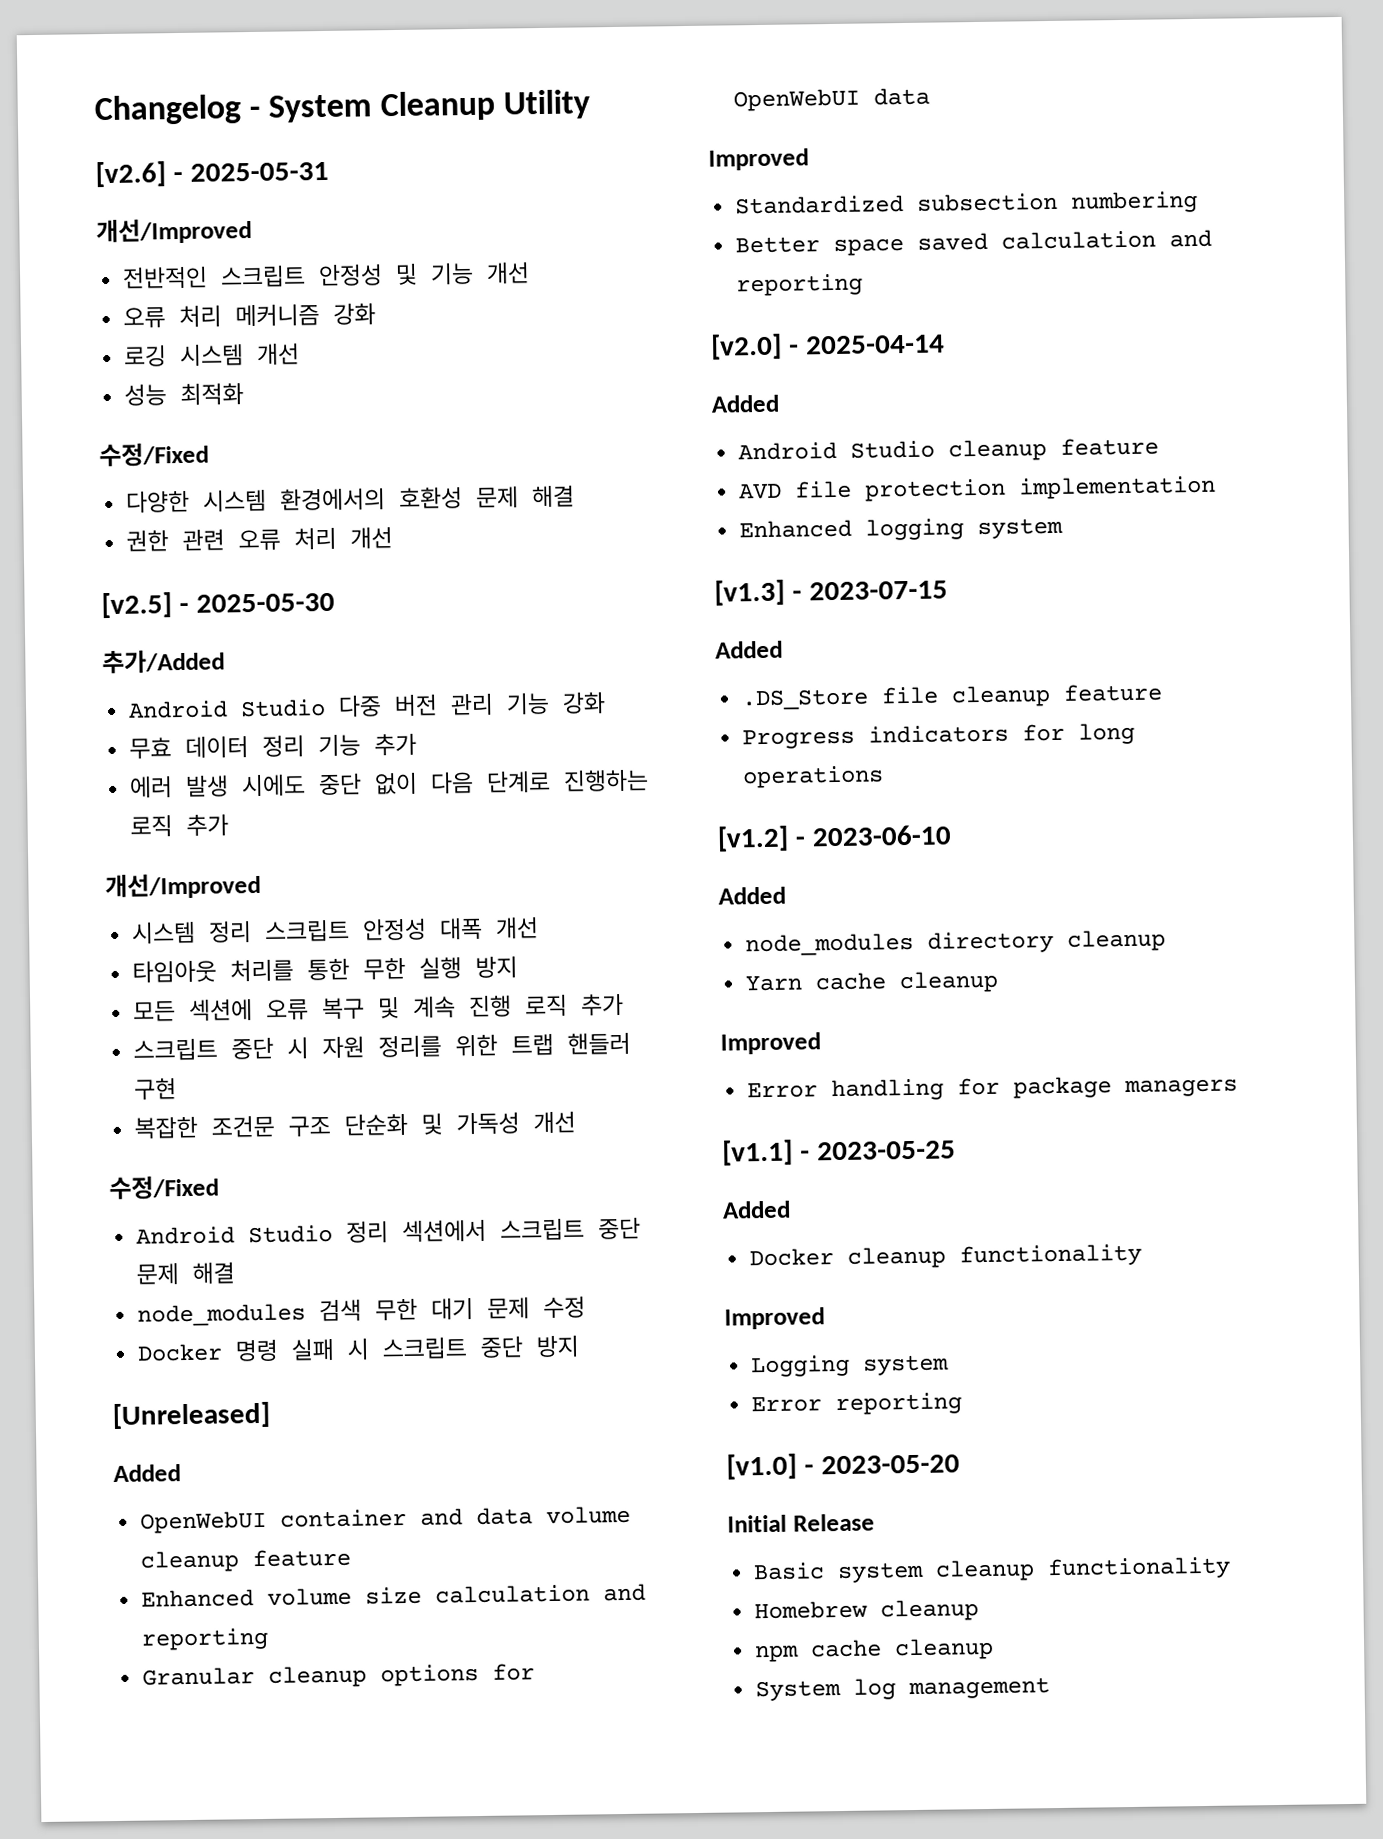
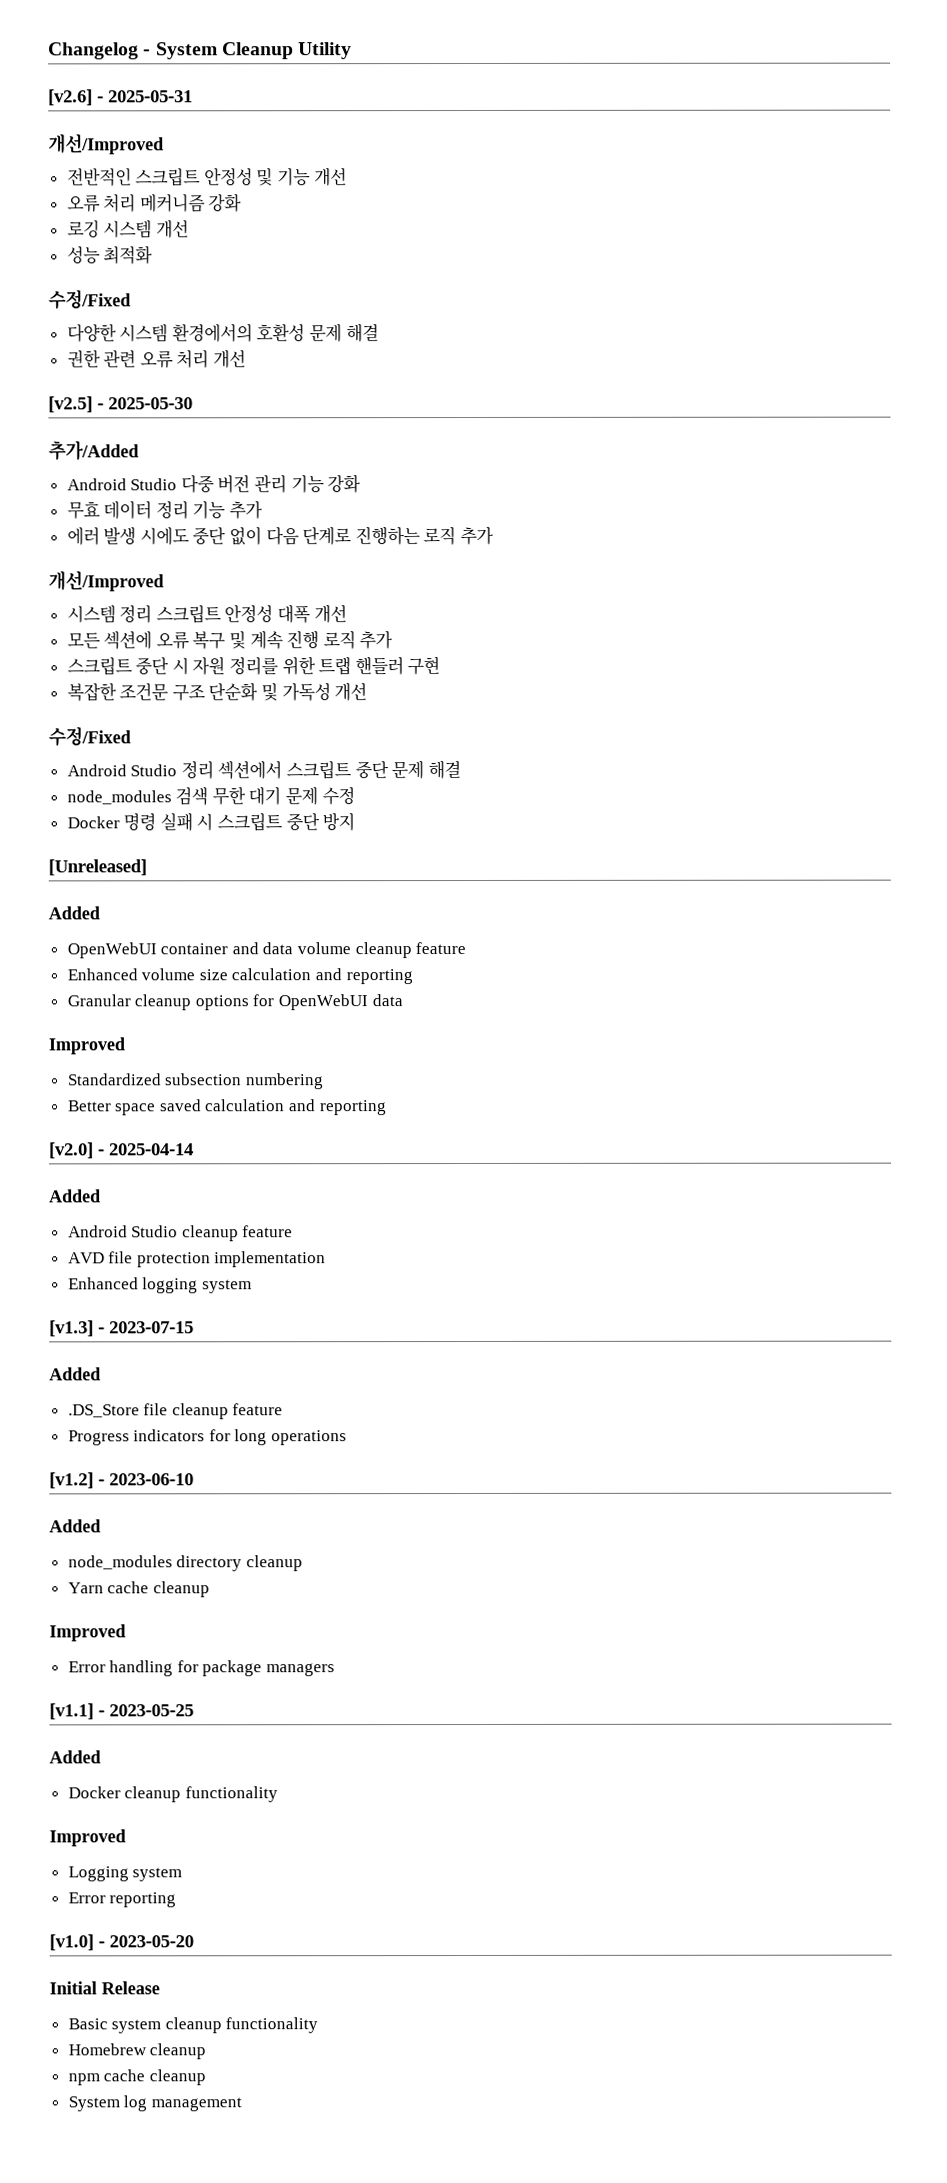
[132,956,519,983] // 타임아웃 처리를 통한 무한 실행 방지 -> (347, 614) none

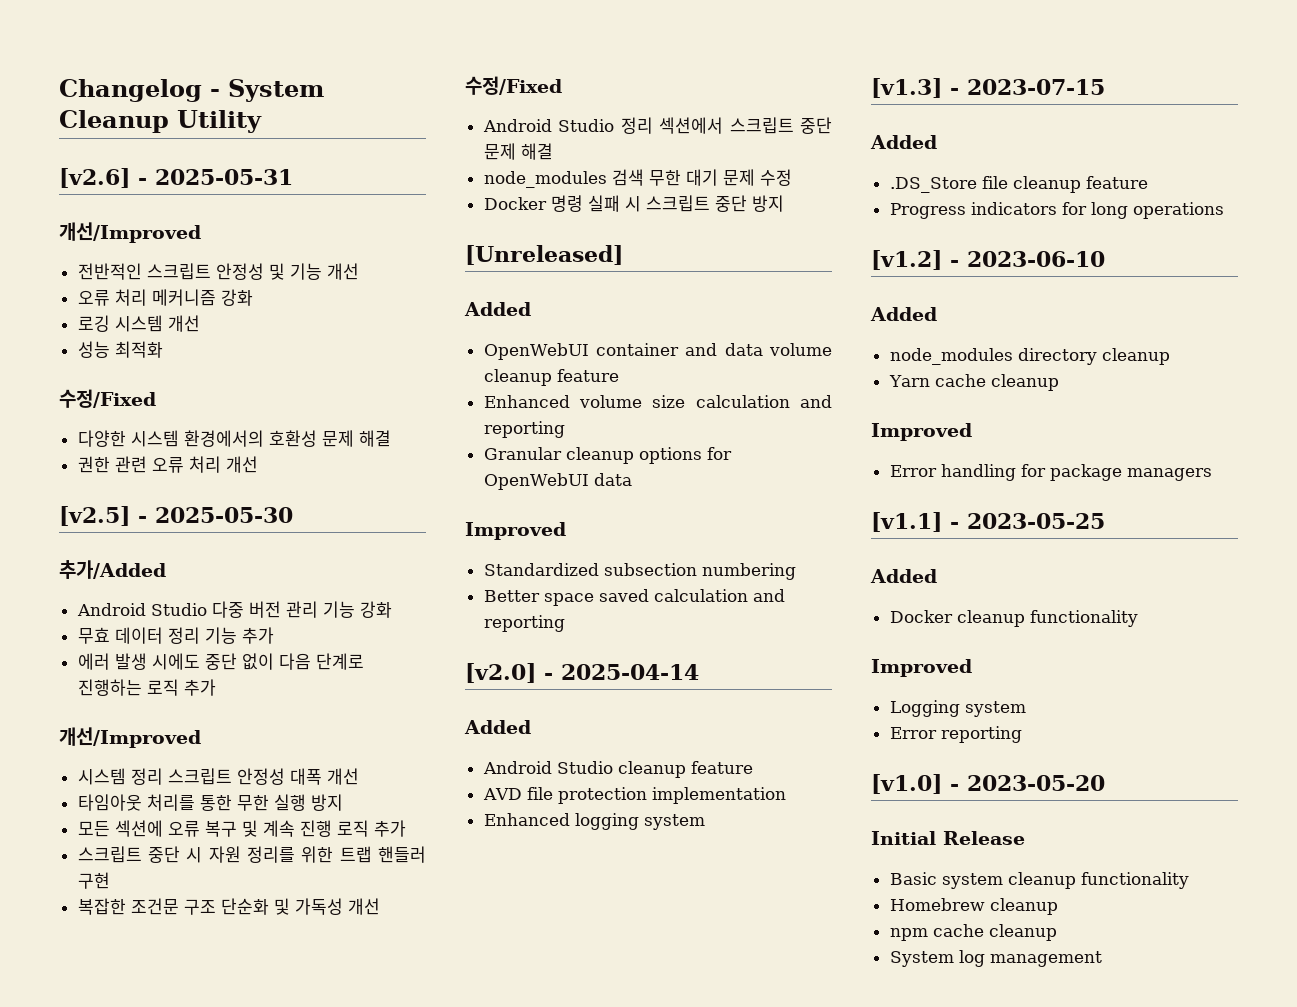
(347, 614) none -> [77,794,343,811] // 타임아웃 처리를 통한 무한 실행 방지

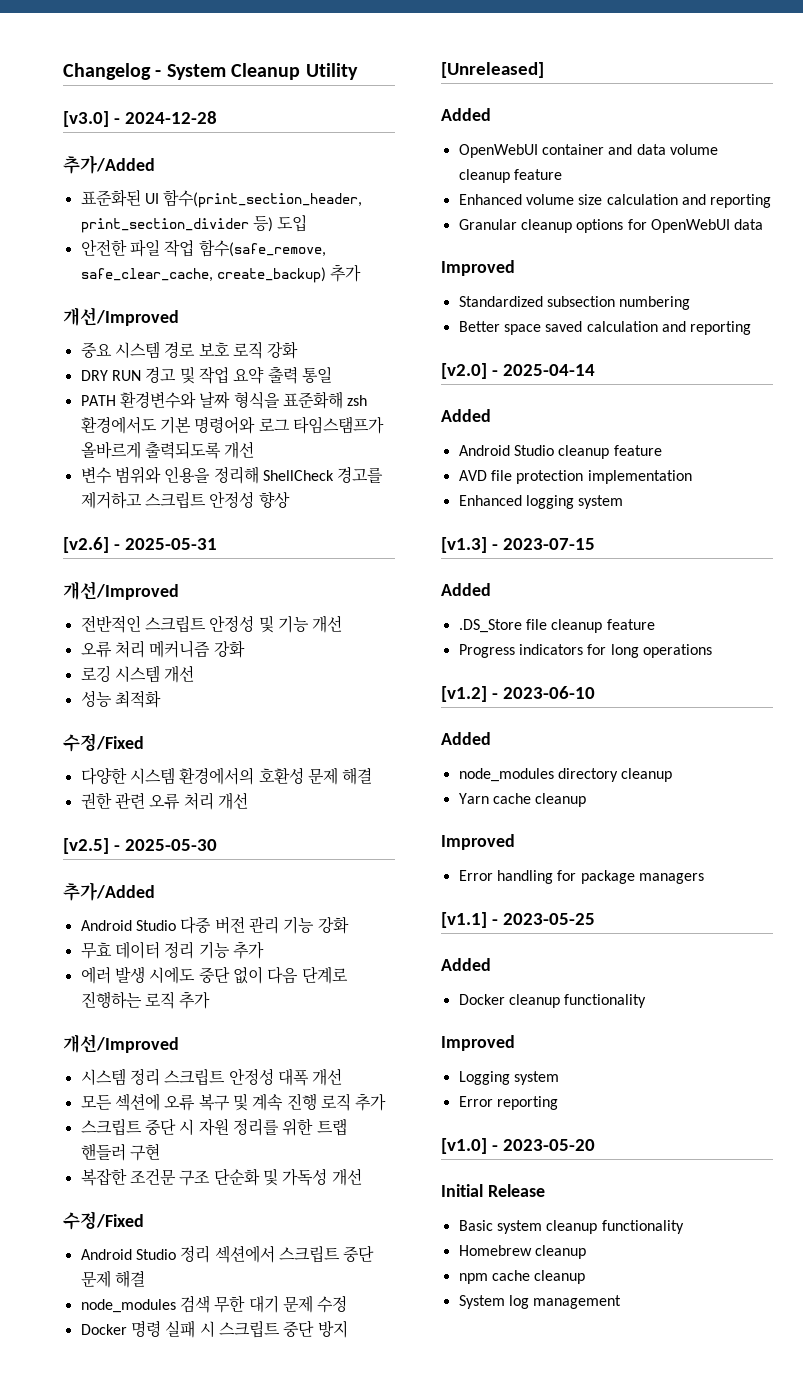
(262, 121) none -> [63,111,217,127] [63,155,155,174] [80,189,363,208] [80,215,308,233] [80,239,326,257] [80,264,362,283] [63,307,179,326] [80,341,299,359] [80,366,332,384] [80,391,368,409] [80,416,384,434] [80,441,255,459] [80,466,384,484] [80,491,290,509] // [v3.0] - 2024-12-28 // 추가/Added // 표준화된 UI 함수(print_section_header, print_section_divider 등) 도입 // 안전한 파일 작업 함수(safe_remove, safe_clear_cache, create_backup) 추가 // 개선/Improved // 중요 시스템 경로 보호 로직 강화 // DRY RUN 경고 및 작업 요약 출력 통일 // PATH 환경변수와 날짜 형식을 표준화해 zsh 환경에서도 기본 명령어와 로그 타임스탬프가 올바르게 출력되도록 개선 // 변수 범위와 인용을 정리해 ShellCheck 경고를 제거하고 스크립트 안정성 향상
[77,794,343,811] // 타임아웃 처리를 통한 무한 실행 방지 -> (343, 1077) none

